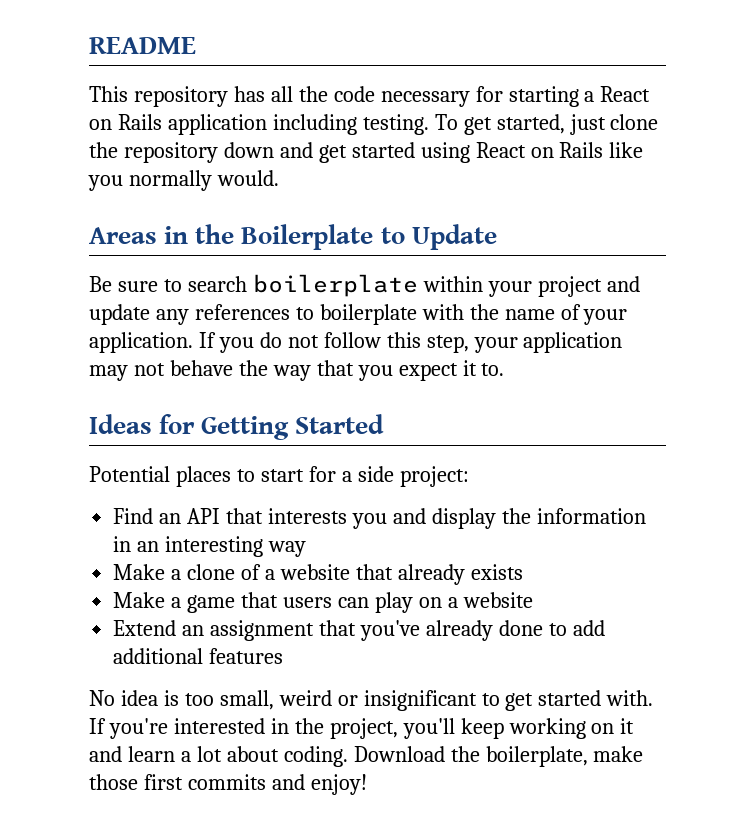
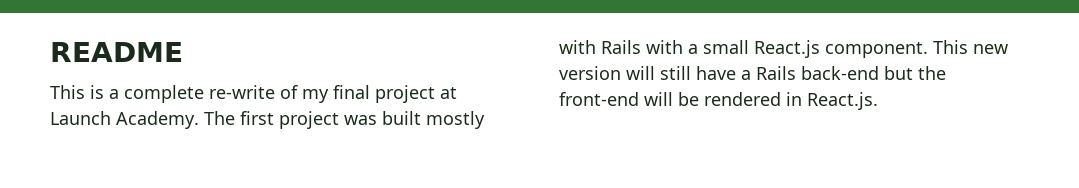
[133,86,651,107] [89,114,659,135] [89,142,644,163] [88,170,279,191] [89,224,497,250] [89,274,640,297] [89,304,628,325] [89,332,623,353] [89,360,505,381] [89,414,385,440] [89,466,469,487] [113,508,646,529] [113,536,307,557] [113,564,523,585] [113,592,533,613] [113,620,605,641] [113,648,284,664] [89,690,654,711] [89,718,635,739] [89,746,644,767] [89,774,367,795] repository has all the code necessary for starting a React on Rails application including testing. To get started, just clone the repository down and get started using React on Rails like you normally would. // Areas in the Boilerplate to Update // Be sure to search boilerplate within your project and update any references to boilerplate with the name of your application. If you do not follow this step, your application may not behave the way that you expect it to. // Ideas for Getting Started // Potential places to start for a side project: // Find an API that interests you and display the information in an interesting way // Make a clone of a website that already exists // Make a game that users can play on a website // Extend an assignment that you've already done to add additional features // No idea is too small, weird or insignificant to get started with. If you're interested in the project, you'll keep working on it and learn a lot about coding. Download the boilerplate, make those first commits and enjoy! -> [90,85,457,103] [50,111,485,129] [559,40,1008,58] [559,66,946,80] [559,92,878,110] is a complete re-write of my final project at Launch Academy. The first project was built mostly with Rails with a small React.js component. This new version will still have a Rails back-end but the front-end will be rendered in React.js.

